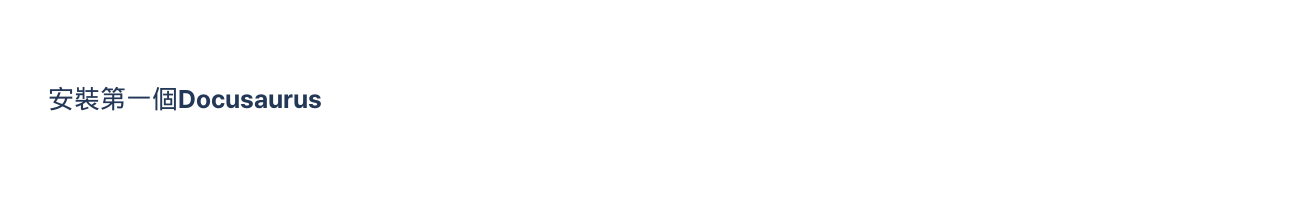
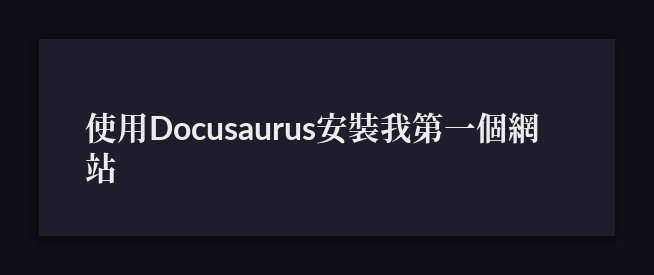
[48,86,322,111] 安裝第一個Docusaurus -> [85,112,540,145] [85,152,117,184] 使用Docusaurus安裝我第一個網站

